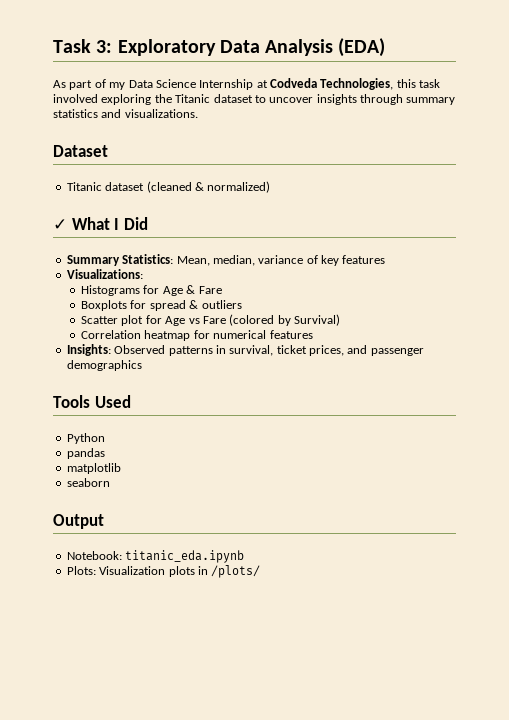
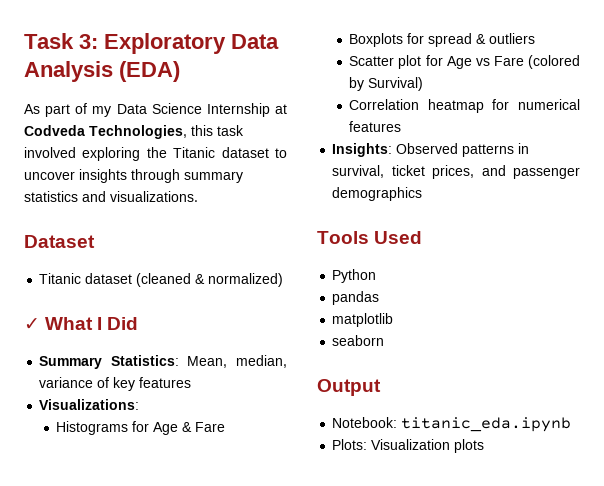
[197,565,261,578] in /plots/ -> (485, 446) none

